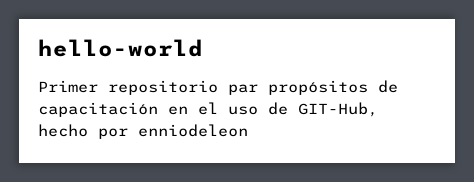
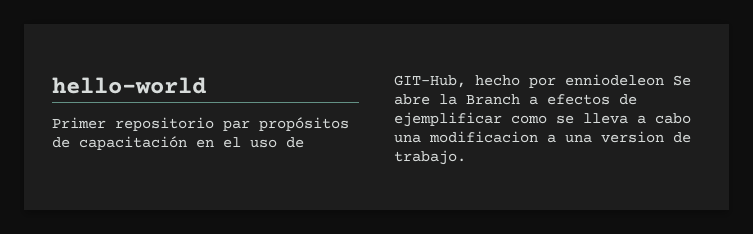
(248, 130) none -> [673,75,691,86] [394,94,637,105] [394,112,691,127] [394,131,691,143] [394,150,466,165] Se abre la Branch a efectos de ejemplificar como se lleva a cabo una modificacion a una version de trabajo.

